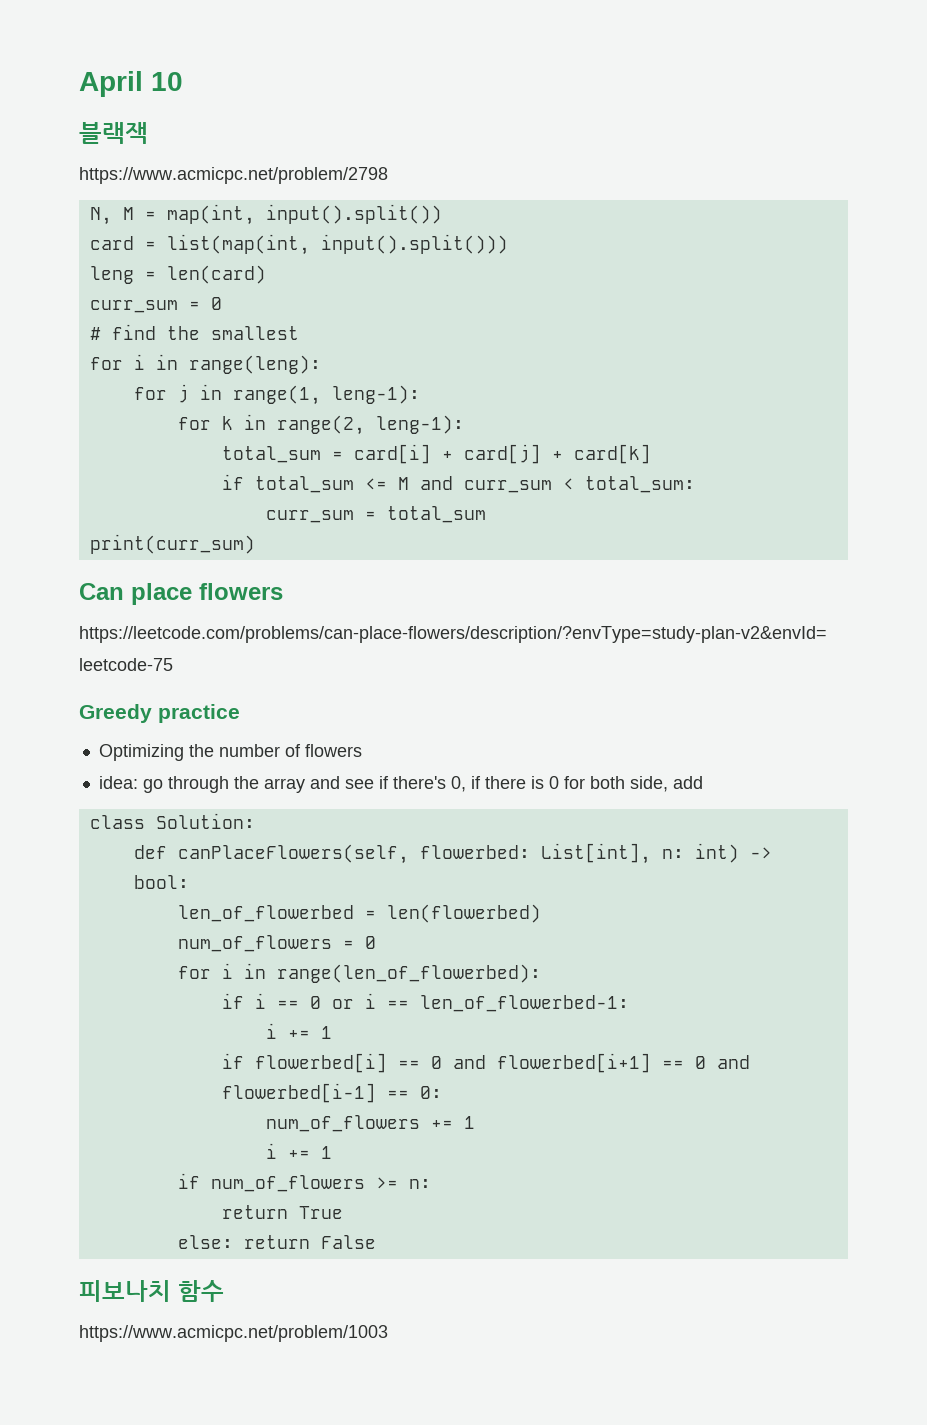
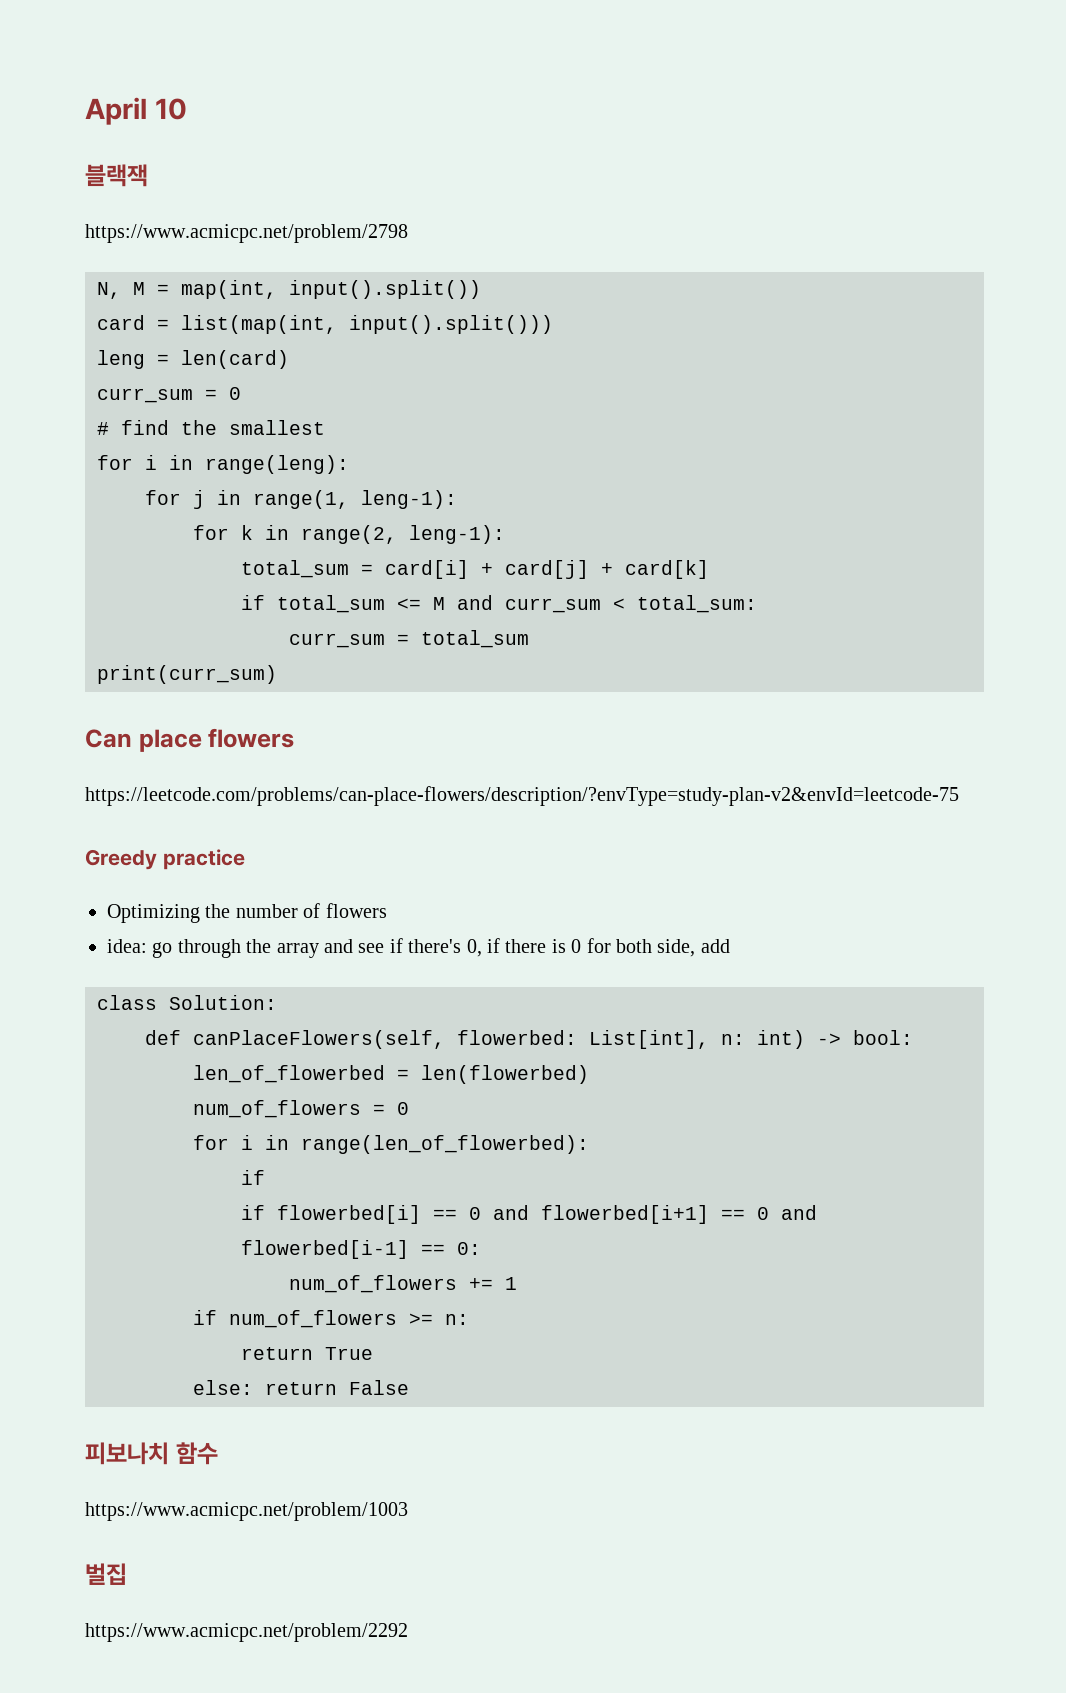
[254,993,629,1012] [265,1023,332,1039] i == 0 or i == len_of_flowerbed-1: // i += 1 -> (265, 1177) none
[265,1143,332,1159] // i += 1 -> (517, 1283) none
(388, 1333) none -> [85,1563,127,1585] [85,1623,408,1642] // 벌집 // https://www.acmicpc.net/problem/2292

